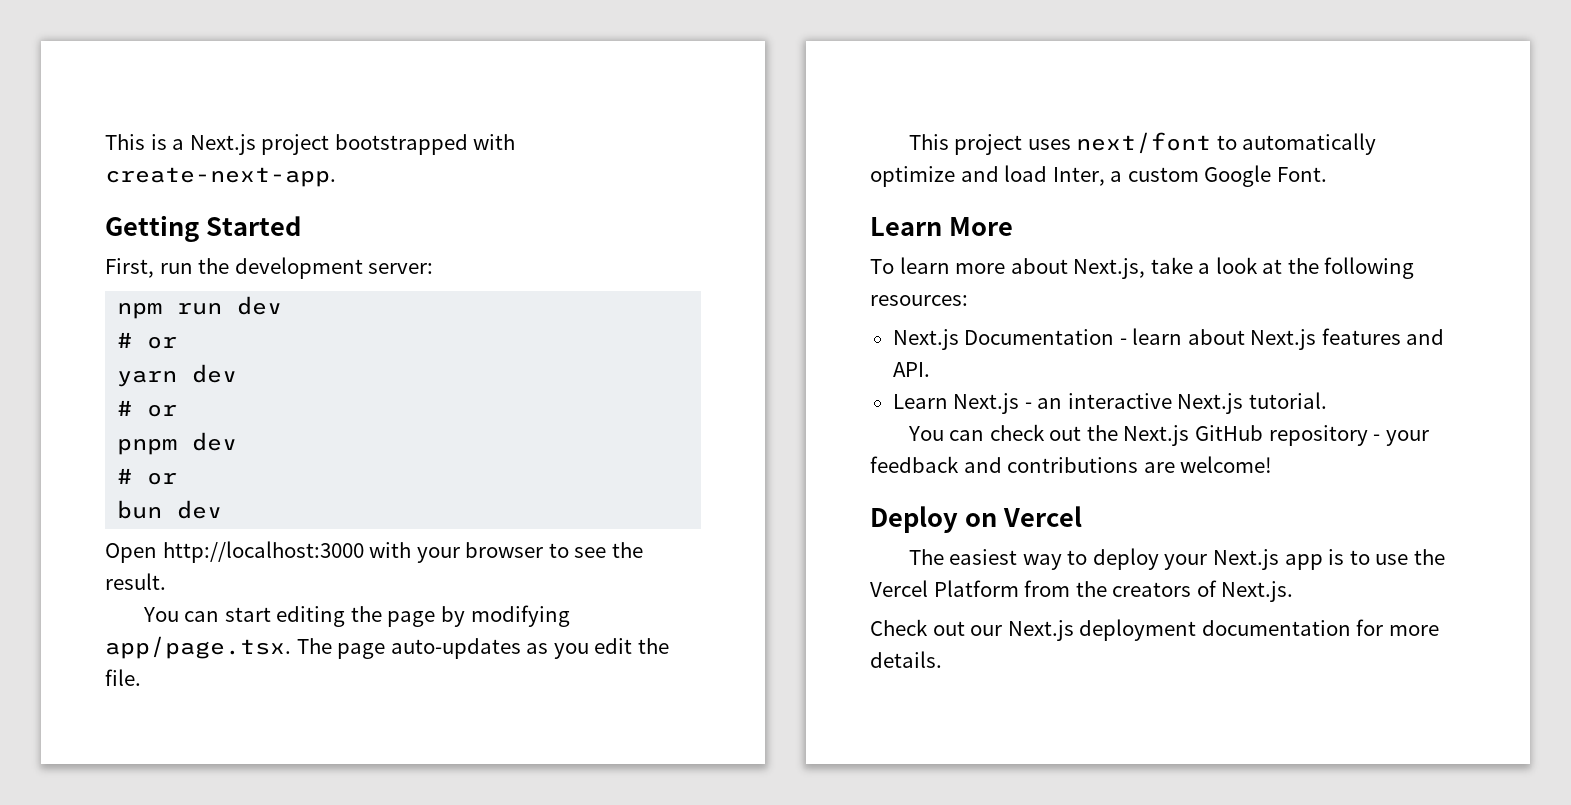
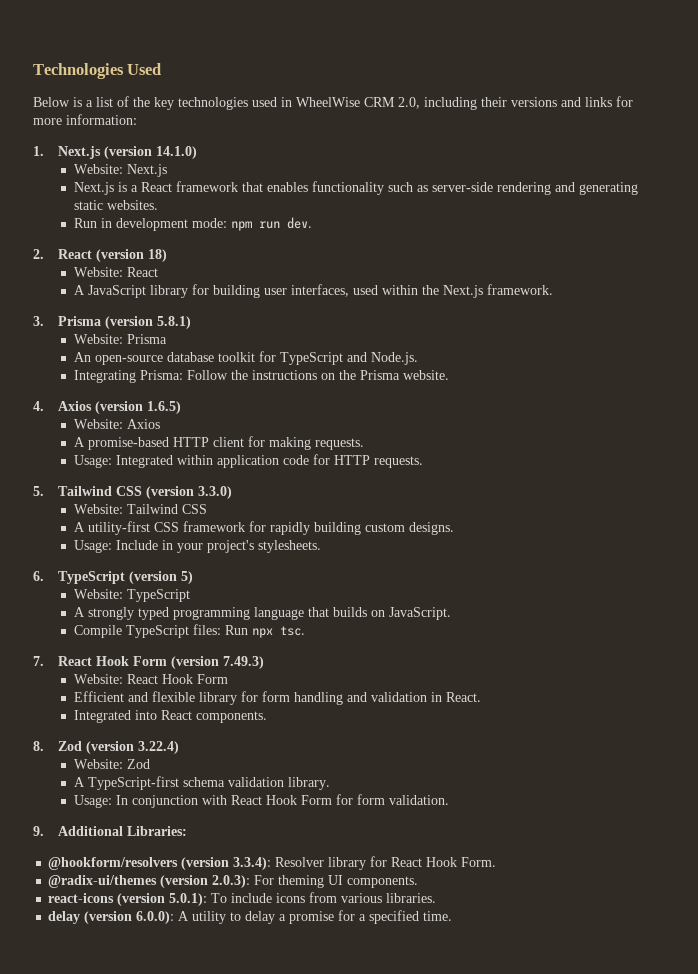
[105,134,516,155] [105,167,336,187] [105,215,301,242] [105,257,434,279] [117,296,283,319] [117,332,178,349] [117,364,238,387] [117,400,178,417] [117,432,238,455] [117,468,178,485] [117,500,223,519] [105,541,643,563] [105,573,166,590] [142,605,570,627] [105,636,669,659] [105,669,141,686] [908,132,1377,155] [870,165,1327,187] [870,217,1013,236] [870,257,1415,279] [870,295,968,306] [892,328,1445,350] [892,362,930,377] [892,392,1327,414] [907,424,1429,446] [870,456,1273,473] [870,506,1082,533] [908,548,1445,570] [870,580,1294,602] [870,619,1439,641] [870,651,942,668] This is a Next.js project bootstrapped with create-next-app. // Getting Started // First, run the development server: // npm run dev // # or // yarn dev // # or // pnpm dev // # or // bun dev // Open http://localhost:3000 with your browser to see the result. // You can start editing the page by modifying app/page.tsx. The page auto-updates as you edit the file. // This project uses next/font to automatically optimize and load Inter, a custom Google Font. // Learn More // To learn more about Next.js, take a look at the following resources: // Next.js Documentation - learn about Next.js features and API. // Learn Next.js - an interactive Next.js tutorial. // You can check out the Next.js GitHub repository - your feedback and contributions are welcome! // Deploy on Vercel // The easiest way to deploy your Next.js app is to use the Vercel Platform from the creators of Next.js. // Check out our Next.js deployment documentation for more details. -> [33,63,162,79] [33,96,633,110] [33,114,137,125] [33,146,198,159] [73,164,167,177] [73,181,638,195] [73,200,158,210] [73,217,312,231] [33,249,168,262] [73,267,158,277] [73,284,553,298] [33,316,192,329] [73,334,167,344] [73,351,418,365] [73,370,449,383] [33,401,182,414] [73,419,160,429] [73,436,364,450] [73,454,423,468] [33,486,233,499] [73,504,207,514] [73,521,454,535] [73,540,321,553] [33,571,194,584] [73,589,190,602] [73,607,451,620] [73,624,305,638] [33,656,265,669] [73,674,228,684] [73,691,481,705] [73,710,267,723] [33,741,180,754] [73,759,150,769] [73,776,330,790] [73,794,449,808] [33,826,188,836] [48,856,497,870] [48,875,419,888] [48,892,437,906] [48,910,453,924] Technologies Used // Below is a list of the key technologies used in WheelWise CRM 2.0, including their versions and links for more information: // 1. Next.js (version 14.1.0) // Website: Next.js // Next.js is a React framework that enables functionality such as server-side rendering and generating static websites. // Run in development mode: npm run dev. // 2. React (version 18) // Website: React // A JavaScript library for building user interfaces, used within the Next.js framework. // 3. Prisma (version 5.8.1) // Website: Prisma // An open-source database toolkit for TypeScript and Node.js. // Integrating Prisma: Follow the instructions on the Prisma website. // 4. Axios (version 1.6.5) // Website: Axios // A promise-based HTTP client for making requests. // Usage: Integrated within application code for HTTP requests. // 5. Tailwind CSS (version 3.3.0) // Website: Tailwind CSS // A utility-first CSS framework for rapidly building custom designs. // Usage: Include in your project's stylesheets. // 6. TypeScript (version 5) // Website: TypeScript // A strongly typed programming language that builds on JavaScript. // Compile TypeScript files: Run npx tsc. // 7. React Hook Form (version 7.49.3) // Website: React Hook Form // Efficient and flexible library for form handling and validation in React. // Integrated into React components. // 8. Zod (version 3.22.4) // Website: Zod // A TypeScript-first schema validation library. // Usage: In conjunction with React Hook Form for form validation. // 9. Additional Libraries: // @hookform/resolvers (version 3.3.4): Resolver library for React Hook Form. // @radix-ui/themes (version 2.0.3): For theming UI components. // react-icons (version 5.0.1): To include icons from various libraries. // delay (version 6.0.0): A utility to delay a promise for a specified time.

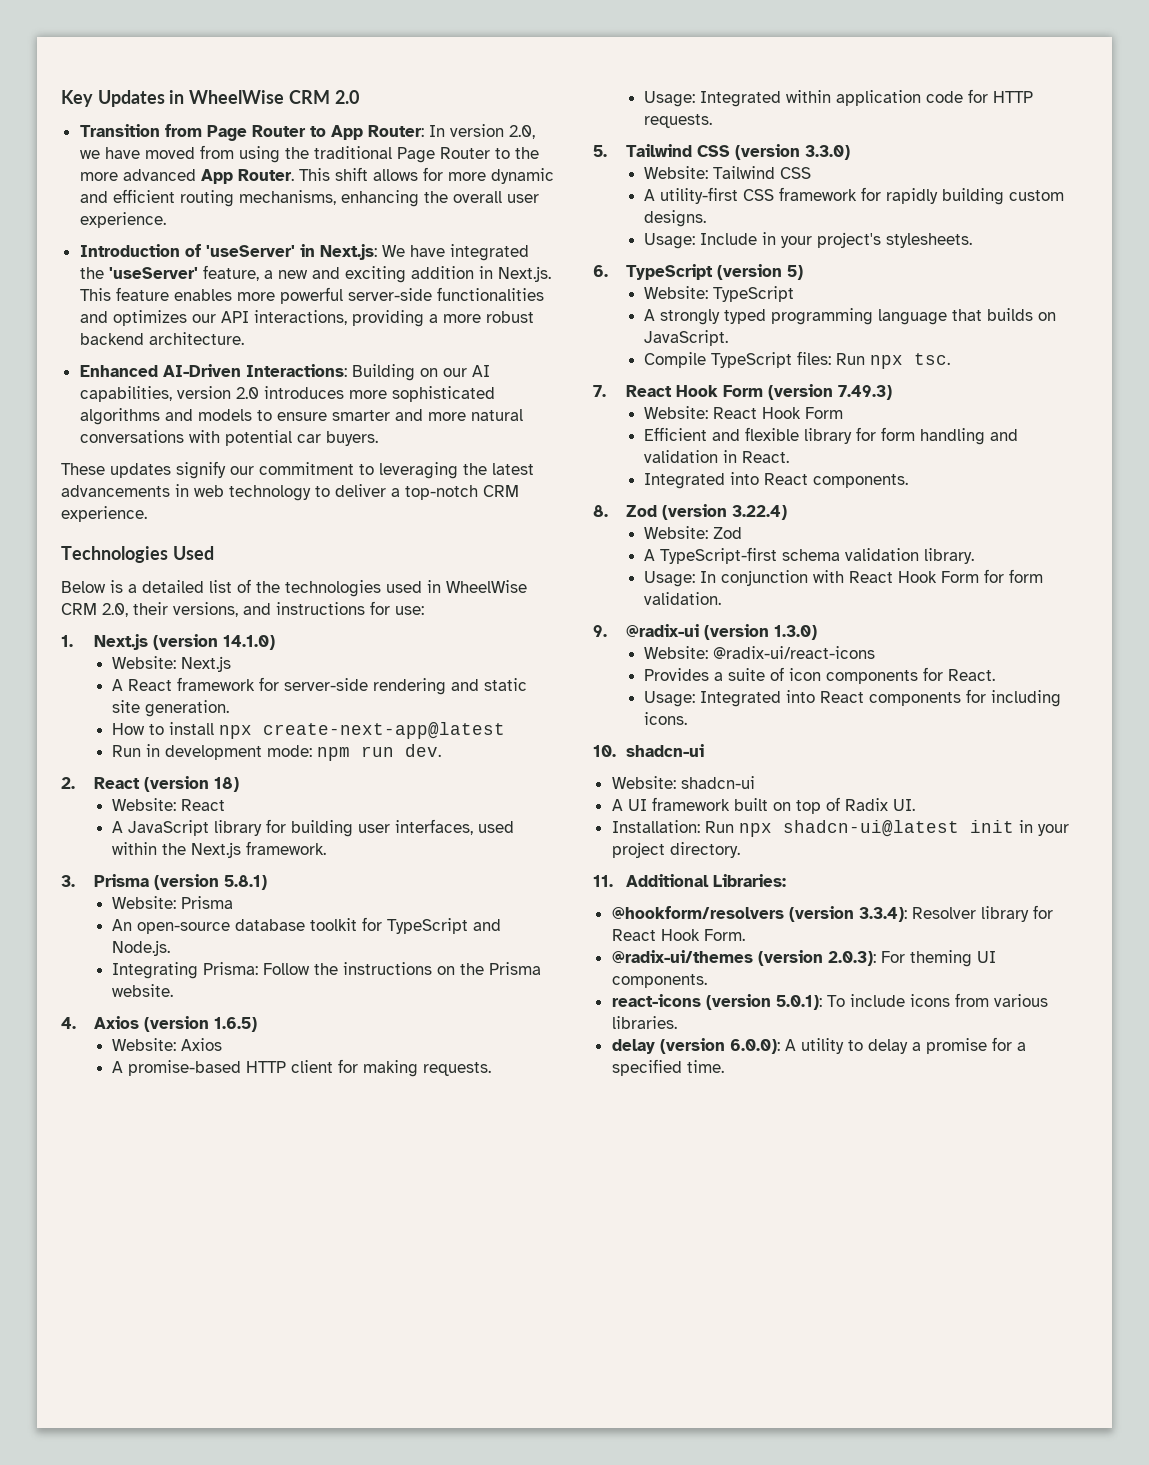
(33, 71) none -> [61,90,359,107] [79,124,535,141] [79,145,539,163] [79,167,554,184] [79,189,539,207] [79,212,166,228] [79,244,529,261] [79,265,551,283] [79,287,544,304] [79,310,534,327] [79,332,244,345] [79,364,490,381] [79,386,495,402] [79,408,523,425] [79,430,378,446] [61,461,534,479] [61,484,519,501] [61,506,147,522] Key Updates in WheelWise CRM 2.0 // Transition from Page Router to App Router: In version 2.0, we have moved from using the traditional Page Router to the more advanced App Router. This shift allows for more dynamic and efficient routing mechanisms, enhancing the overall user experience. // Introduction of 'useServer' in Next.js: We have integrated the 'useServer' feature, a new and exciting addition in Next.js. This feature enables more powerful server-side functionalities and optimizes our API interactions, providing a more robust backend architecture. // Enhanced AI-Driven Interactions: Building on our AI capabilities, version 2.0 introduces more sophisticated algorithms and models to ensure smarter and more natural conversations with potential car buyers. // These updates signify our commitment to leveraging the latest advancements in web technology to deliver a top-notch CRM experience. //
(93, 103) none -> [142,580,204,593] detailed
[154,97,174,110] key -> (280, 587) none
[424,96,633,110] [33,114,137,125] including their versions and links for more information: -> [133,601,424,617] their versions, and instructions for use:
[73,181,638,195] [73,200,158,210] Next.js is a React framework that enables functionality such as server-side rendering and generating static websites. -> [112,677,528,695] [112,700,230,717] [112,722,506,739] A React framework for server-side rendering and static site generation. // How to install npx create-next-app@latest
(44, 831) none -> [625,624,817,640] [644,646,876,659] [644,667,996,684] [644,689,1062,707] [644,712,688,725] [593,744,704,757] [611,776,755,789] [611,797,915,814] [611,820,1069,837] [611,842,740,858] [593,875,613,887] @radix-ui (version 1.3.0) // Website: @radix-ui/react-icons // Provides a suite of icon components for React. // Usage: Integrated into React components for including icons. // 10. shadcn-ui // Website: shadcn-ui // A UI framework built on top of Radix UI. // Installation: Run npx shadcn-ui@latest init in your project directory. // 11.

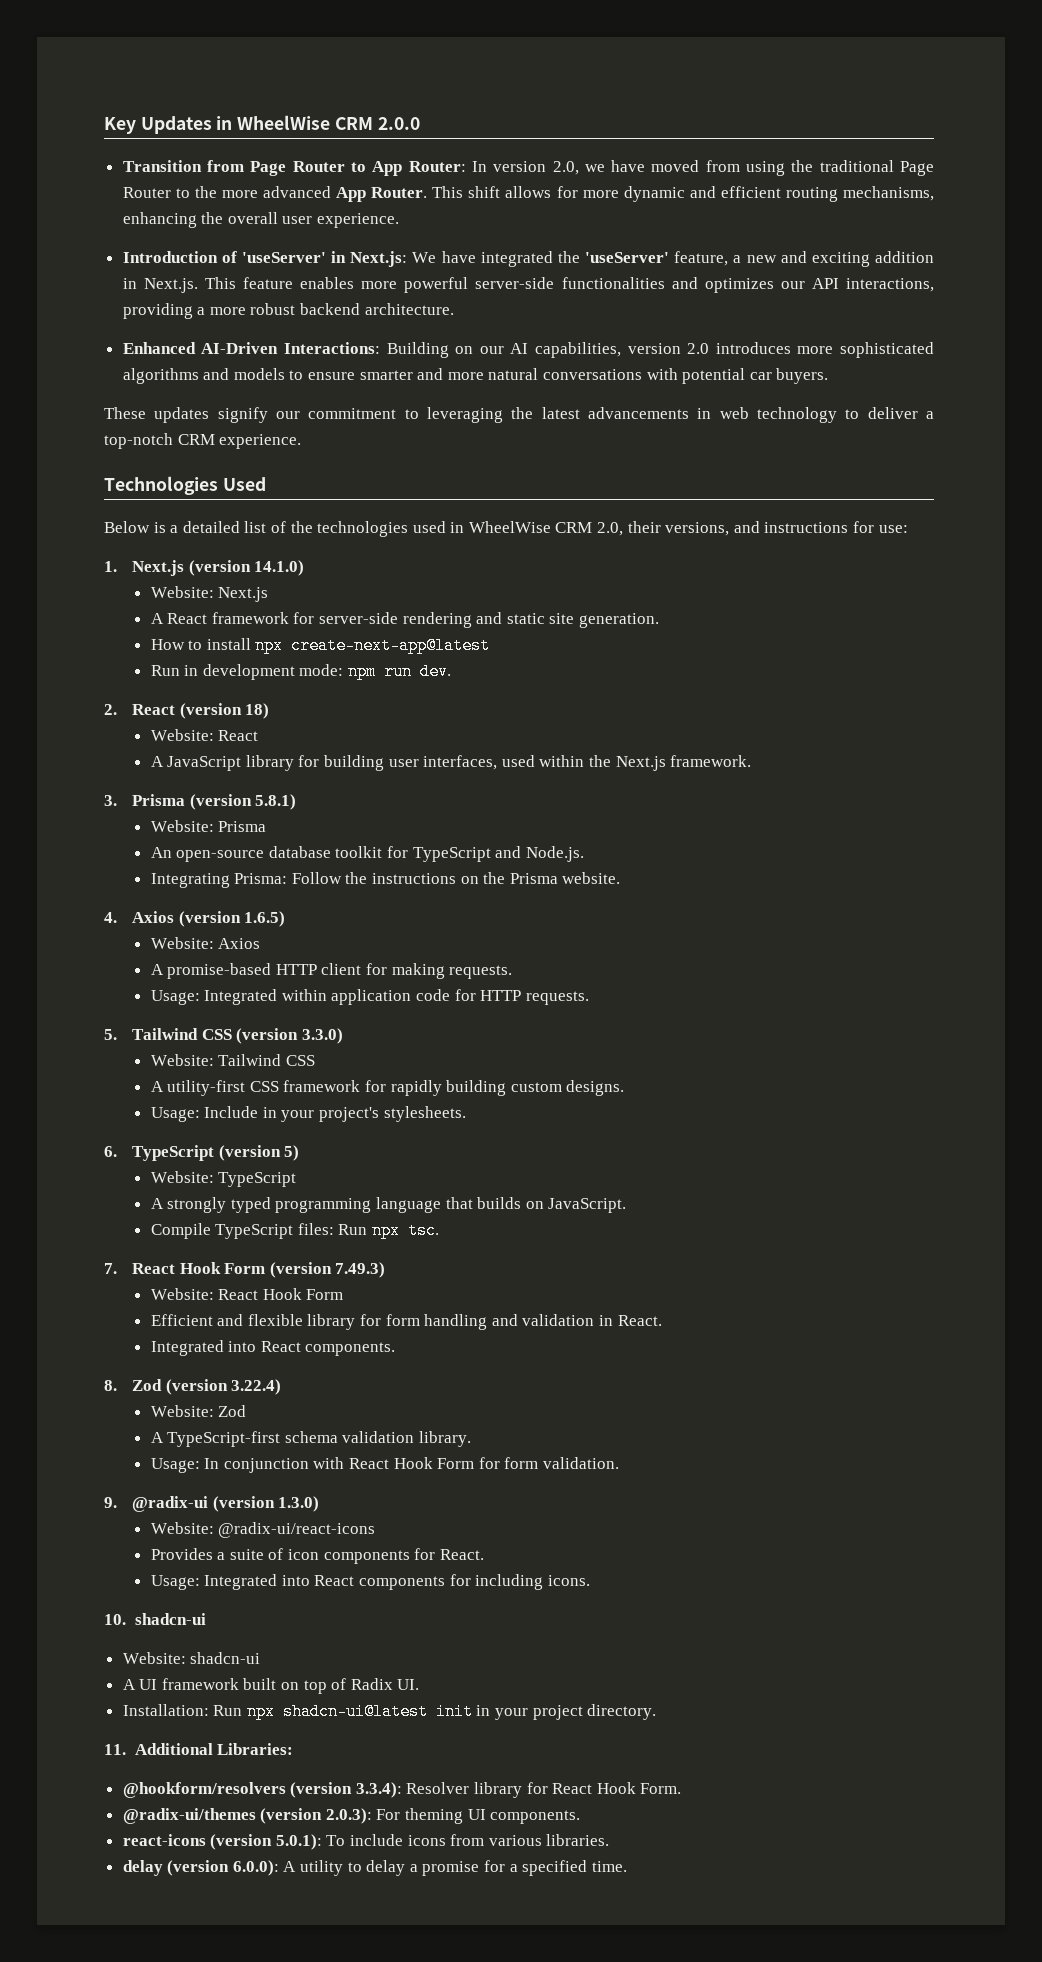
[334,90,359,104] 2.0 -> [377,117,420,130] 2.0.0

